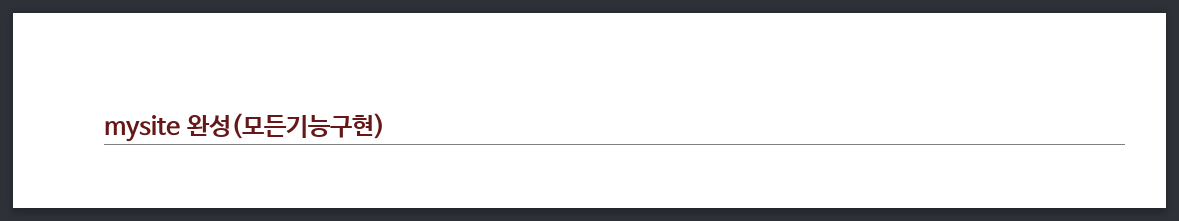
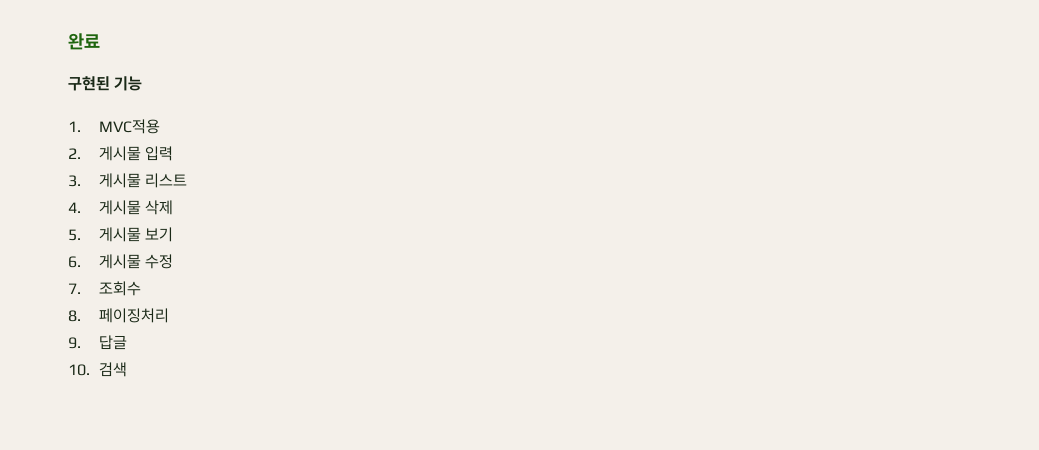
[104,113,385,142] mysite 완성(모든기능구현) -> [68,33,100,50] [68,76,143,91] [68,119,161,134] [68,146,174,161] [68,173,188,188] [68,200,174,215] [68,227,174,242] [68,254,174,269] [68,281,142,296] [68,308,170,323] [68,335,128,350] [68,362,128,377] 완료 // 구현된 기능 // 1. MVC적용 // 2. 게시물 입력 // 3. 게시물 리스트 // 4. 게시물 삭제 // 5. 게시물 보기 // 6. 게시물 수정 // 7. 조회수 // 8. 페이징처리 // 9. 답글 // 10. 검색

